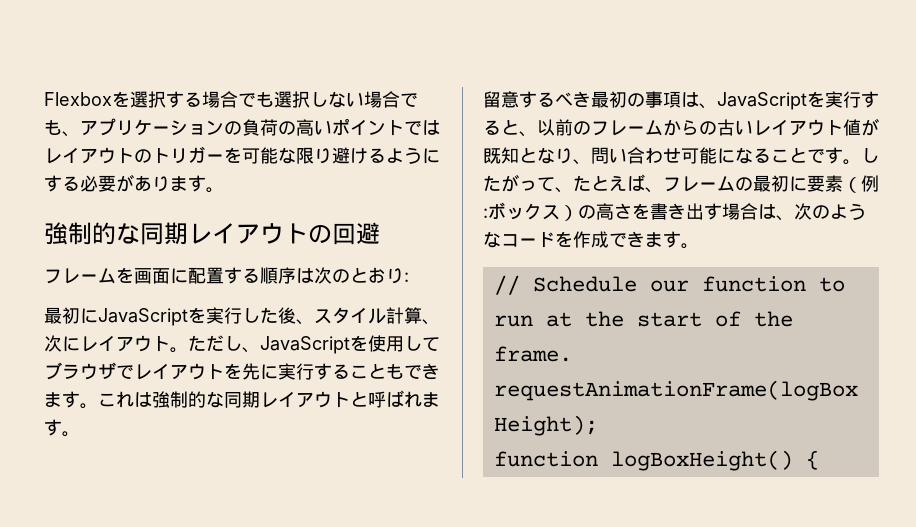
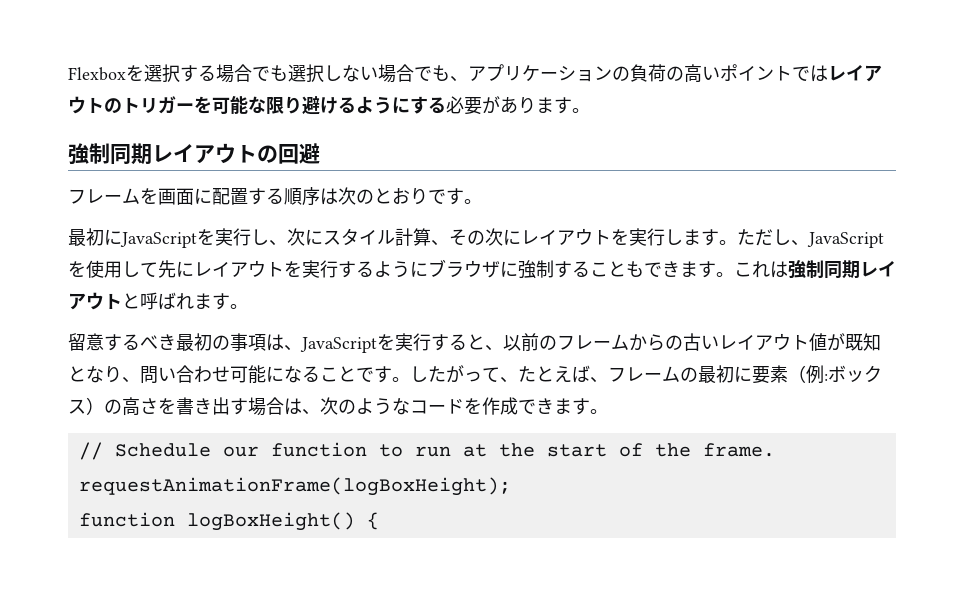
[92,222,140,245] 的な -> (110, 153) none
[404,272,409,282] : -> [428,188,482,205] です。
[260,307,314,325] た後、 -> [269,228,323,246] 、次に
(440, 322) none -> [449,229,485,246] その
(170, 344) none -> [611,228,719,246] を実行します
[44,362,350,380] ブラウザでレイアウトを先に実行する -> [158,259,590,279] 先にレイアウトを実行するようにブラウザに強制する
[188,391,224,408] 的な -> (824, 269) none

